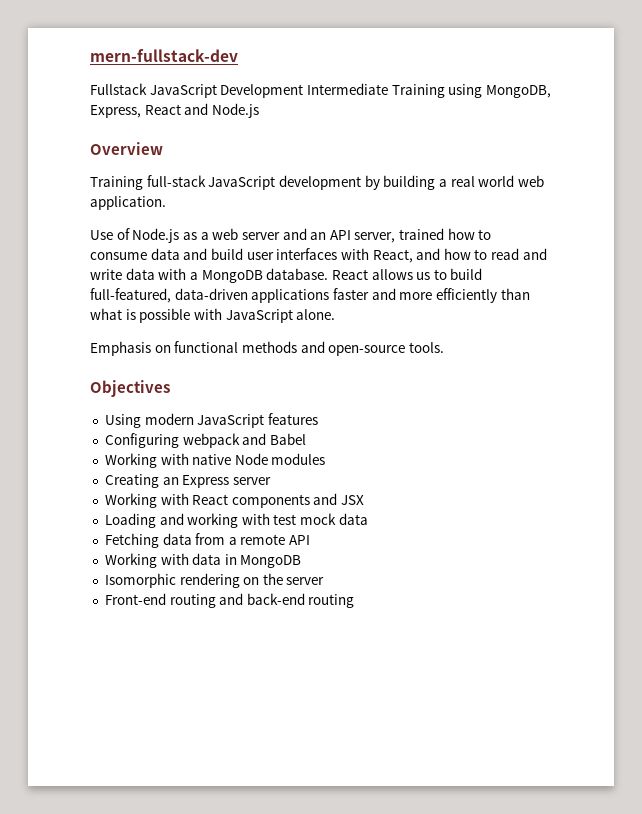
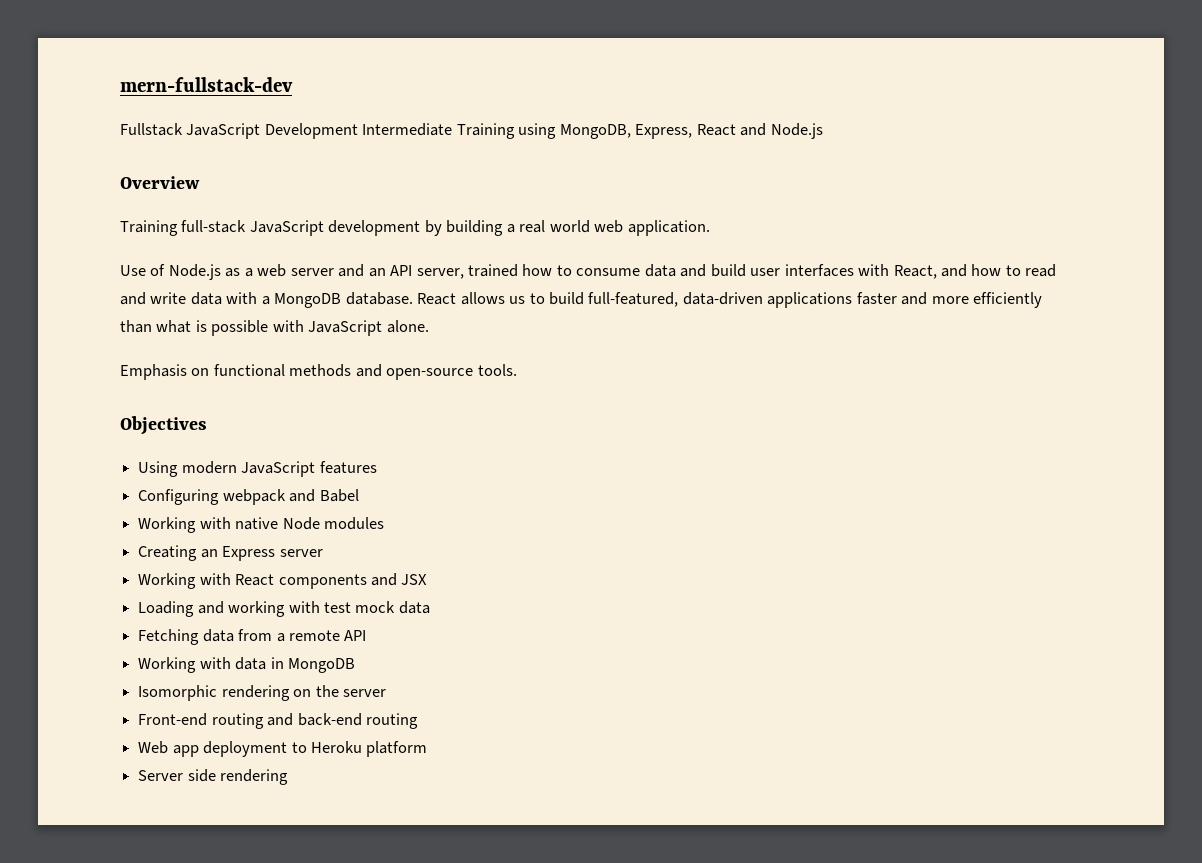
(355, 601) none -> [138,741,428,757] [138,769,289,785] // Web app deployment to Heroku platform // Server side rendering

